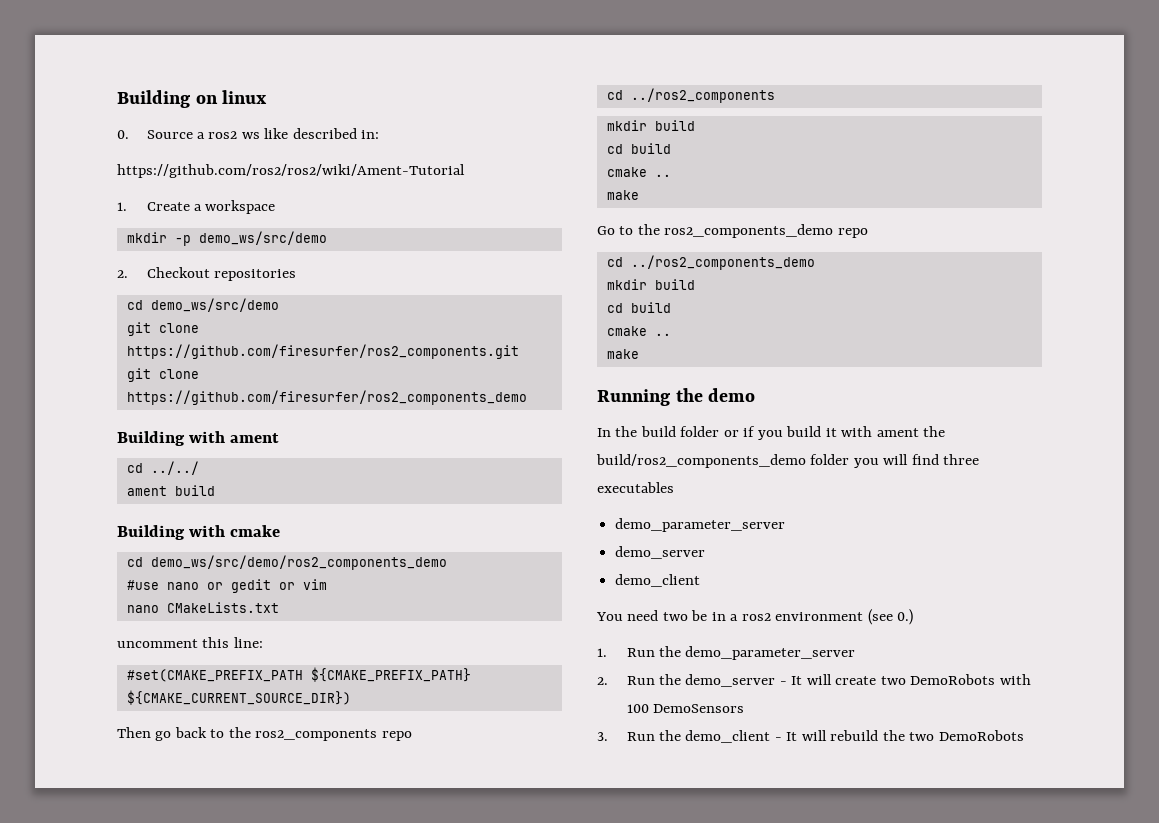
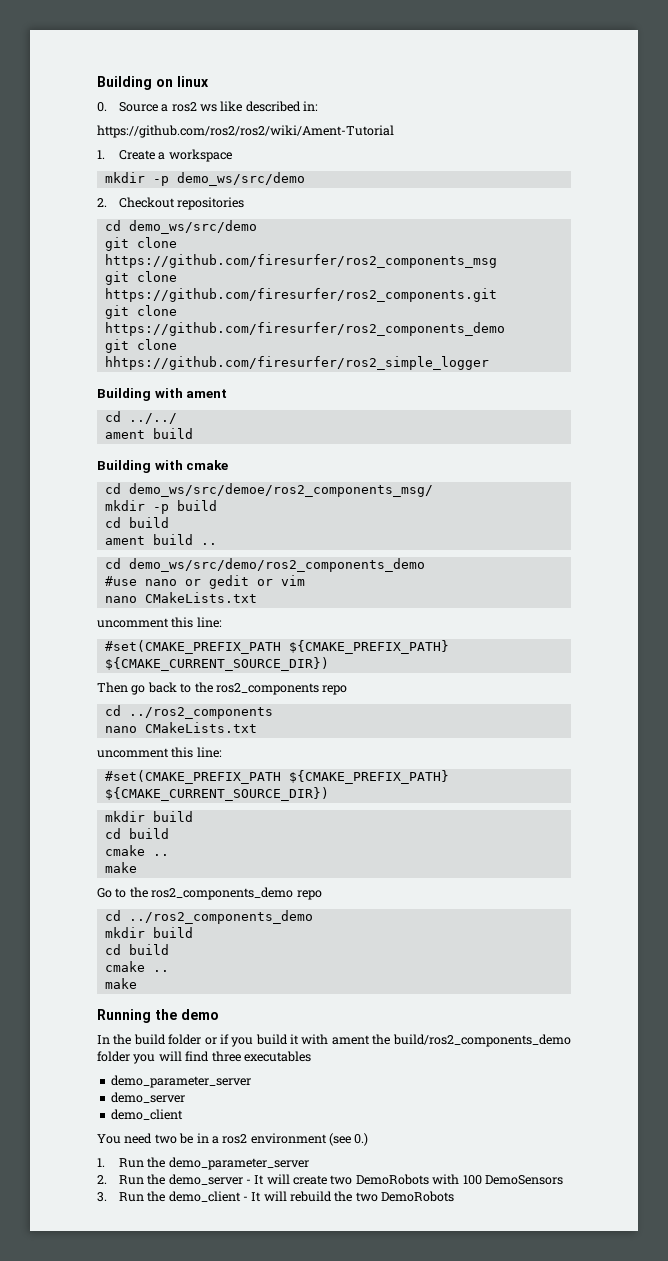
(279, 305) none -> [104,237,177,251] [104,254,497,268] // git clone https://github.com/firesurfer/ros2_components_msg
(527, 397) none -> [104,339,177,353] [104,356,489,370] // git clone hhtps://github.com/firesurfer/ros2_simple_logger
(280, 531) none -> [104,483,433,497] [104,500,217,514] [104,517,169,528] [104,534,217,545] // cd demo_ws/src/demoe/ros2_components_msg/ // mkdir -p build // cd build // ament build ..
(775, 95) none -> [104,722,257,733] [97,747,222,758] [104,770,449,784] [104,787,329,801] // nano CMakeLists.txt // uncomment this line: // #set(CMAKE_PREFIX_PATH ${CMAKE_PREFIX_PATH} ${CMAKE_CURRENT_SOURCE_DIR})

